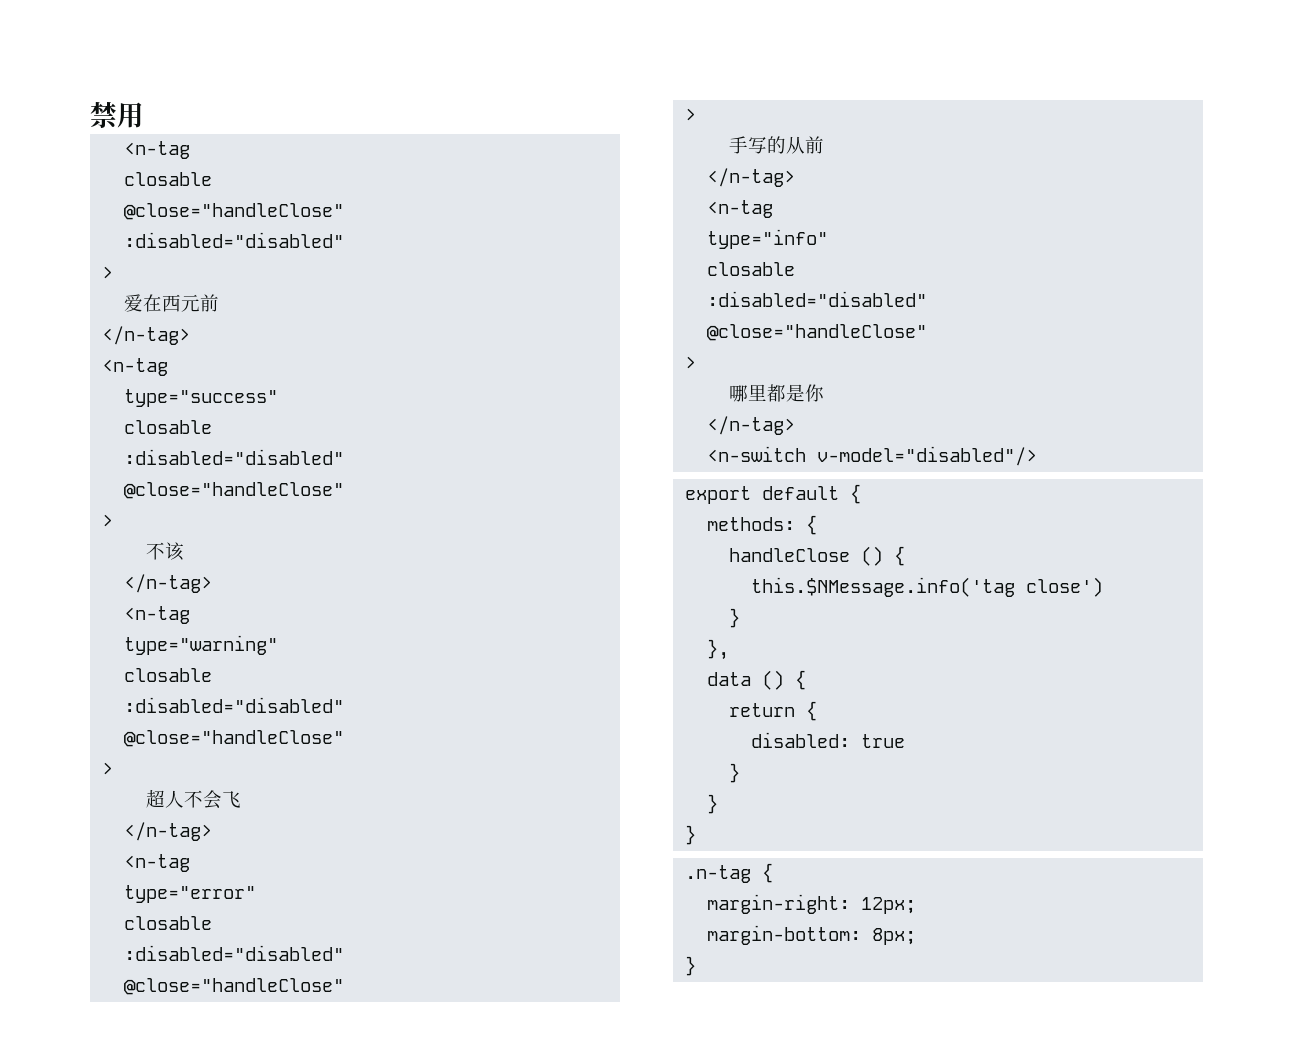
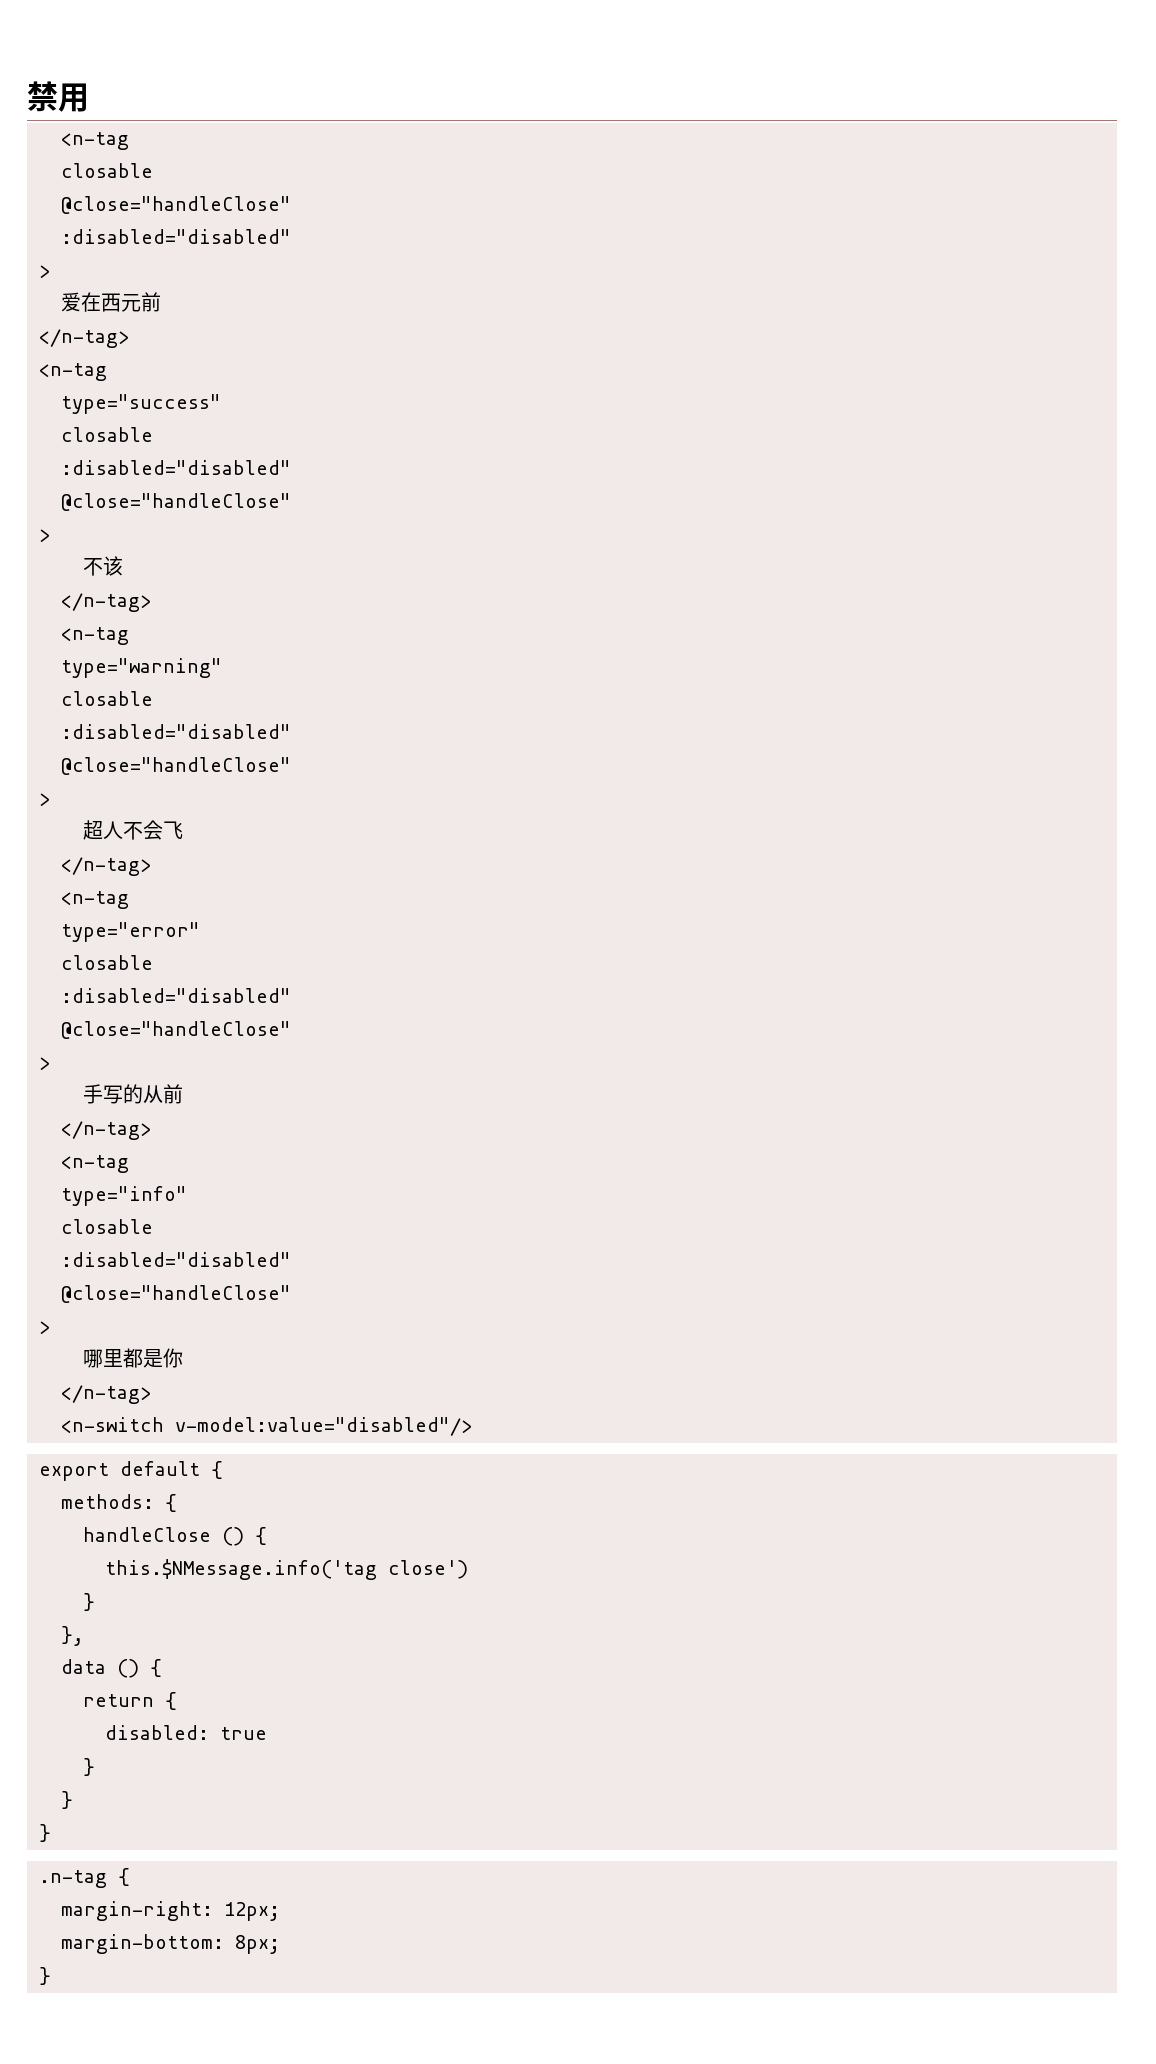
[817,446,1037,466] v-model="disabled"/> -> [175,1417,472,1436] v-model:value="disabled"/>

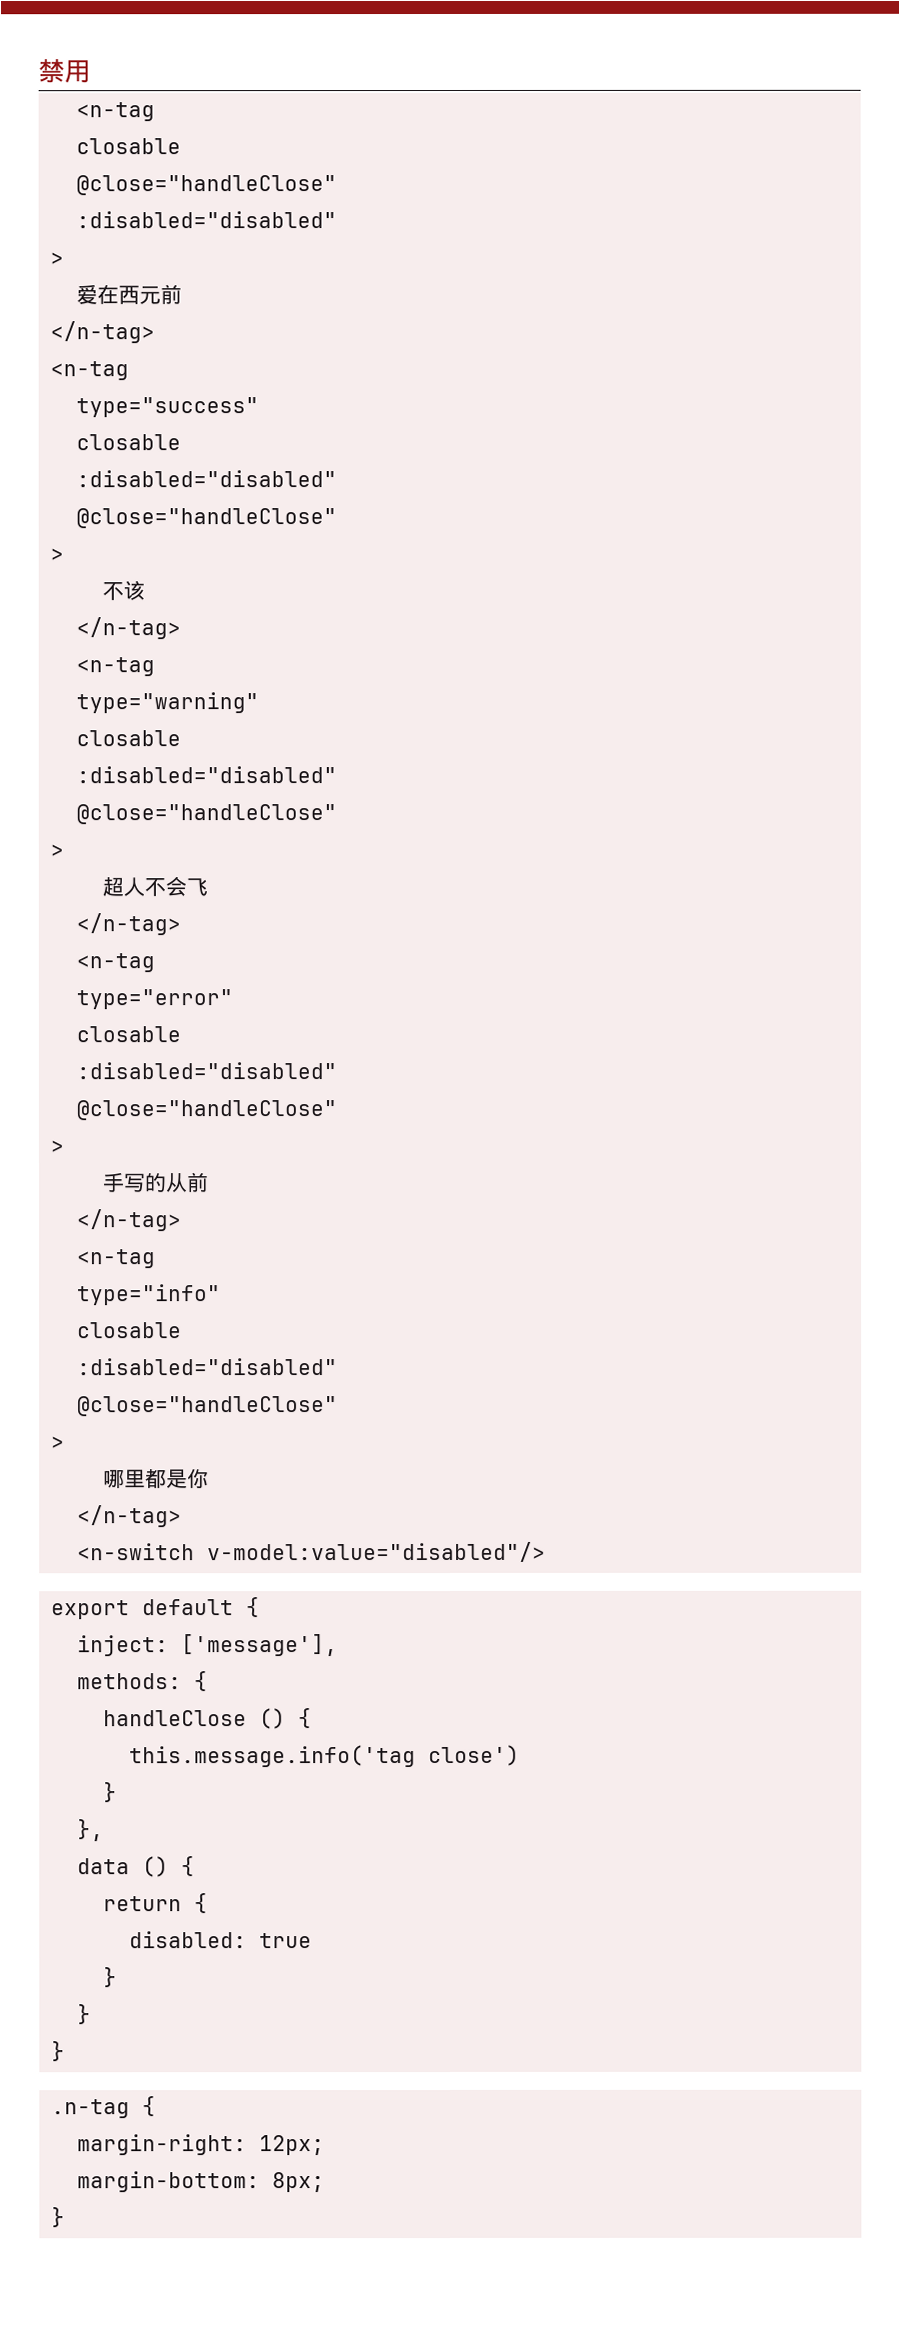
(223, 1470) none -> [77,1634,339,1657] // inject: ['message'],
[105,1559,377,1580] this.$NMessage.info('tag -> [129,1745,417,1768] this.message.info('tag

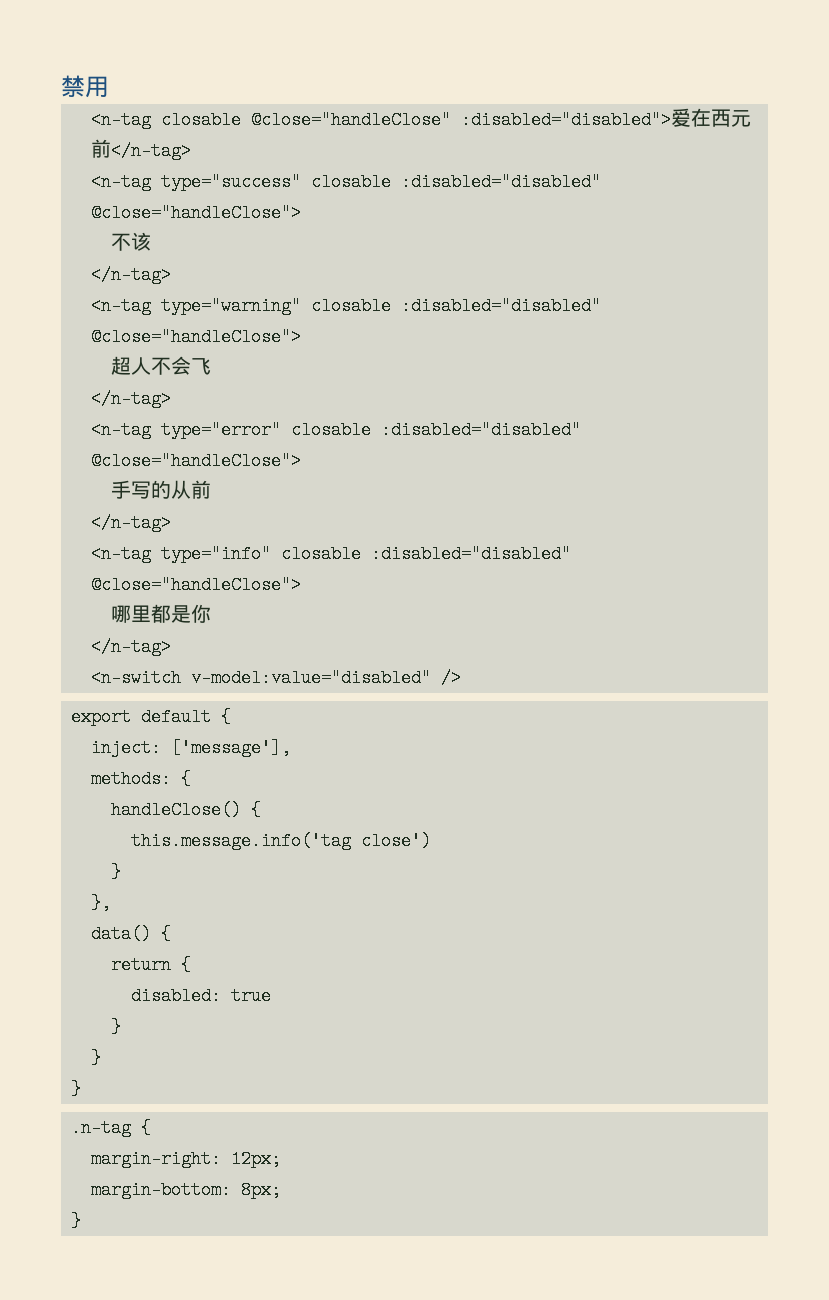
[76,138,182,155] [76,175,338,196] [76,211,338,229] [50,252,65,266] // closable // @close="handleClose" // :disabled="disabled" // > // -> [161,111,672,129] closable @close="handleClose" :disabled="disabled">
[50,321,156,344] [50,361,130,381] // </n-tag> // <n-tag // -> [111,142,192,160] [91,173,152,191] </n-tag> // <n-tag
[76,434,182,451] [76,470,338,488] [76,508,338,529] [50,548,65,562] // closable // :disabled="disabled" // @close="handleClose" // > -> [311,173,602,191] [91,204,302,222] closable :disabled="disabled" @close="handleClose">
(156, 667) // -> (152, 306) none
[76,730,182,747] [76,766,338,784] [76,804,338,825] [50,844,65,858] // closable // :disabled="disabled" // @close="handleClose" // > -> [311,297,602,315] [91,328,302,346] closable :disabled="disabled" @close="handleClose">
(156, 963) // -> (152, 430) none
[76,1026,182,1043] [76,1062,338,1080] [76,1100,338,1121] [50,1140,65,1154] // closable // :disabled="disabled" // @close="handleClose" // > -> [291,421,582,439] [91,452,302,470] closable :disabled="disabled" @close="handleClose">
(157, 1259) // -> (152, 554) none
[77,1322,183,1339] [77,1358,339,1376] [77,1396,339,1417] [51,1436,66,1450] // closable // :disabled="disabled" // @close="handleClose" // > -> [281,545,572,563] [91,576,302,594] closable :disabled="disabled" @close="handleClose">
[207,1541,547,1563] v-model:value="disabled"/> -> [191,669,462,687] v-model:value="disabled" />
[103,1708,287,1730] handleClose () -> [111,801,242,819] handleClose()
[77,1856,170,1878] data () -> [91,925,152,943] data()

